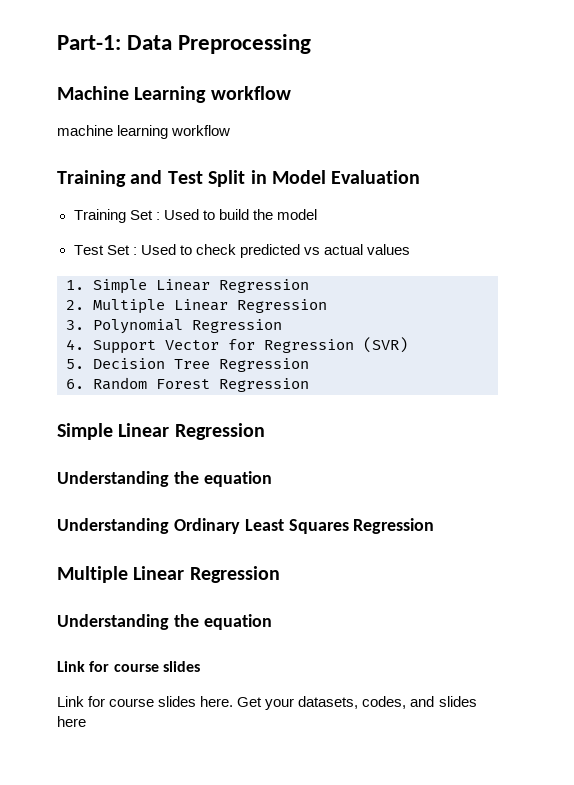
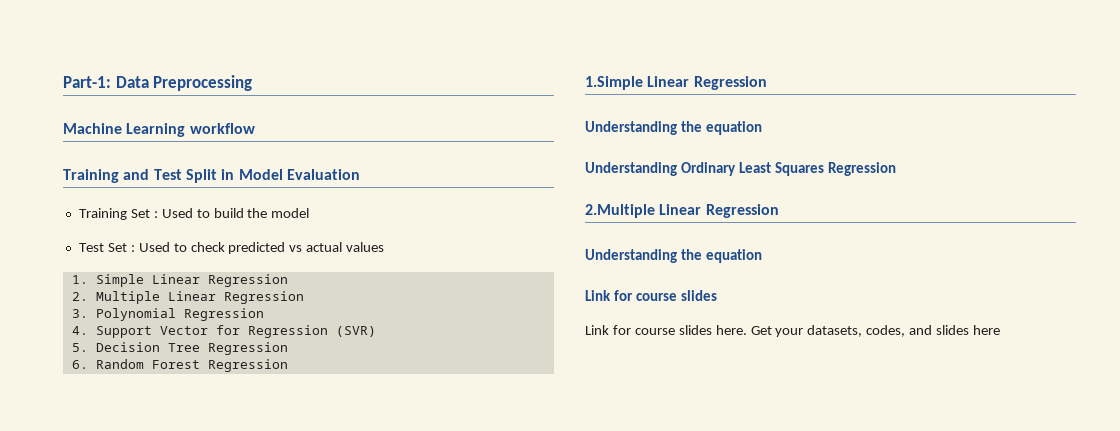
[57,125,231,139] // machine learning workflow -> (255, 128) none
[57,423,113,440] Simple -> [585,76,643,90] 1.Simple
[57,566,128,583] Multiple -> [585,204,655,218] 2.Multiple

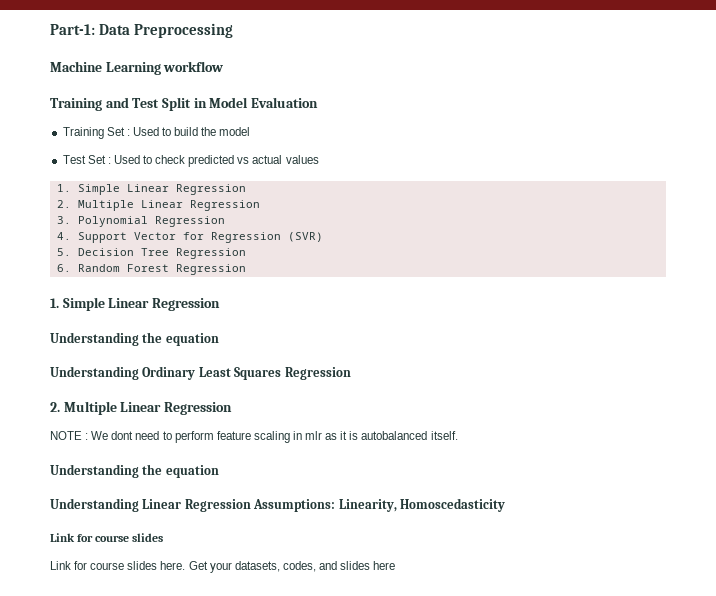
[585,76,643,90] 1.Simple -> [50,297,105,311] 1. Simple
[585,204,779,218] [585,249,763,263] 2.Multiple Linear Regression // Understanding the equation -> [50,401,232,415] [50,431,458,443] [50,464,219,478] [50,498,505,512] 2. Multiple Linear Regression // NOTE : We dont need to perform feature scaling in mlr as it is autobalanced itself. // Understanding the equation // Understanding Linear Regression Assumptions: Linearity, Homoscedasticity

